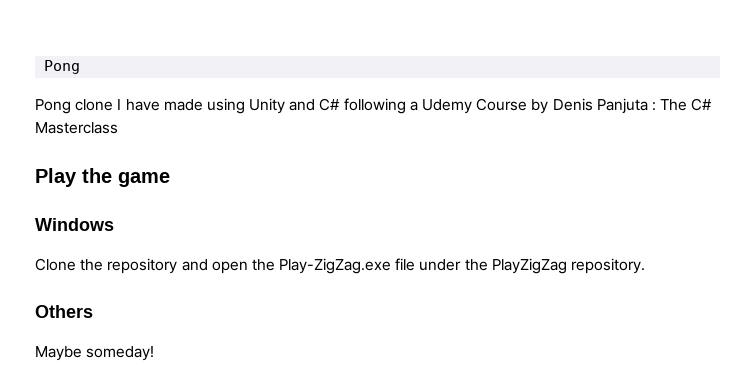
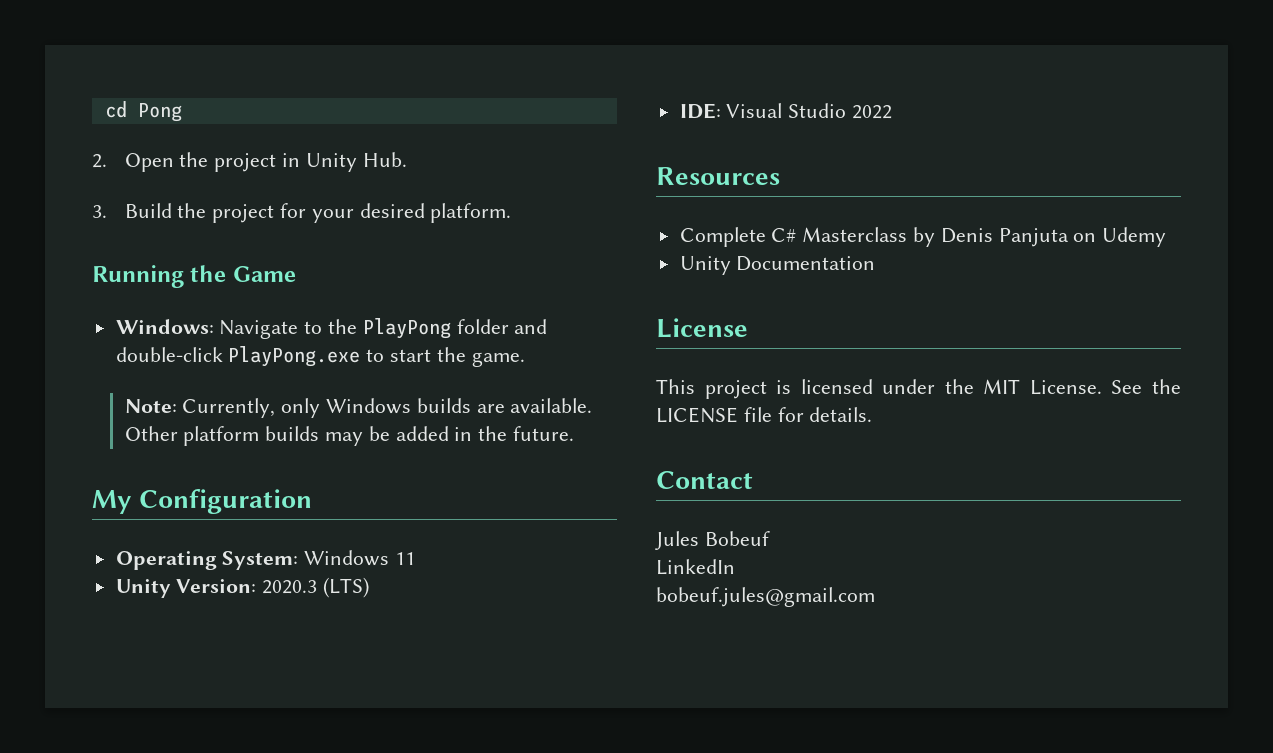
(44, 67) none -> [104,101,127,118] cd
[35,98,713,114] [35,122,118,134] [35,168,170,187] [35,218,114,231] [35,258,646,274] [35,305,93,318] [35,346,155,361] Pong clone I have made using Unity and C# following a Udemy Course by Denis Panjuta : The C# Masterclass // Play the game // Windows // Clone the repository and open the Play-ZigZag.exe file under the PlayZigZag repository. // Others // Maybe someday! -> [92,152,407,172] [92,203,512,223] [92,265,296,288] [115,318,548,339] [115,346,525,367] [124,398,593,418] [124,426,575,446] [92,489,313,514] [115,550,416,570] [115,577,370,598] [679,103,893,119] [656,167,780,185] [679,227,1167,247] [679,256,876,275] [656,318,748,338] [656,379,1181,399] [656,407,873,423] [656,471,753,489] [655,531,770,550] [656,559,735,575] [656,587,875,607] 2. Open the project in Unity Hub. // 3. Build the project for your desired platform. // Running the Game // Windows: Navigate to the PlayPong folder and double-click PlayPong.exe to start the game. // Note: Currently, only Windows builds are available. Other platform builds may be added in the future. // My Configuration // Operating System: Windows 11 // Unity Version: 2020.3 (LTS) // IDE: Visual Studio 2022 // Resources // Complete C# Masterclass by Denis Panjuta on Udemy // Unity Documentation // License // This project is licensed under the MIT License. See the LICENSE file for details. // Contact // Jules Bobeuf // LinkedIn // bobeuf.jules@gmail.com

